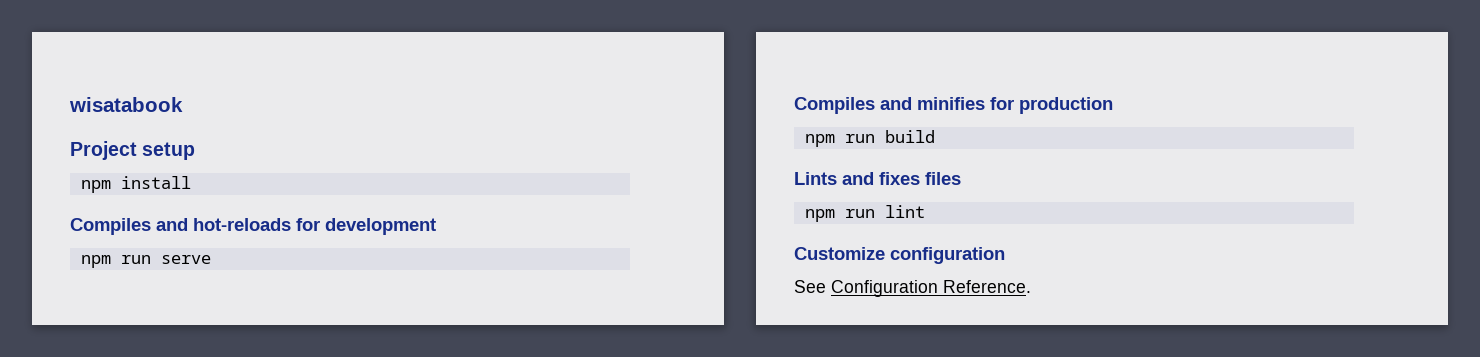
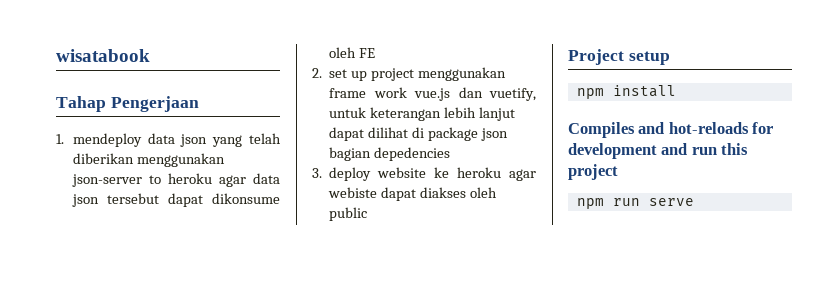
(183, 104) none -> [56,96,199,112] [56,133,281,147] [72,153,225,167] [71,173,280,187] [71,193,280,207] [328,47,375,58] [312,67,506,81] [329,87,536,101] [329,107,515,121] [329,127,508,141] [329,147,451,161] [312,167,536,181] [328,187,497,201] [329,207,368,221] // Tahap Pengerjaan // 1. mendeploy data json yang telah diberikan menggunakan json-server to heroku agar data json tersebut dapat dikonsume oleh FE // 2. set up project menggunakan frame work vue.js dan vuetify, untuk keterangan lebih lanjut dapat dilihat di package json bagian depedencies // 3. deploy website ke heroku agar webiste dapat diakses oleh public
(436, 226) none -> [661,143,749,155] [568,164,618,180] and run this project
[794,97,1113,114] [804,130,935,147] [794,172,961,185] [804,205,925,222] [794,247,1005,264] [794,280,1031,297] // Compiles and minifies for production // npm run build // Lints and fixes files // npm run lint // Customize configuration // See Configuration Reference. -> (694, 202) none

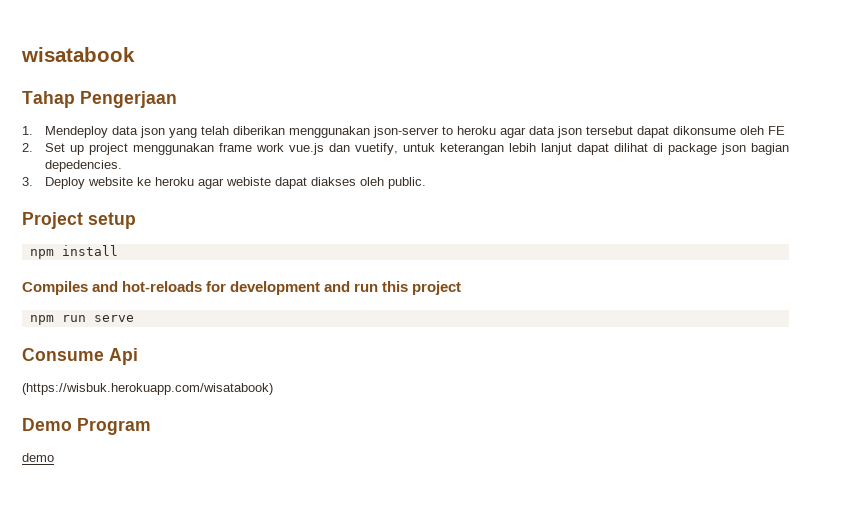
[72,133,142,147] mendeploy -> [44,126,108,138] Mendeploy
[329,69,348,78] set -> [44,143,65,152] Set
[374,147,451,161] depedencies -> [44,160,122,172] depedencies.
[329,167,372,181] deploy -> [44,177,85,189] Deploy
[329,207,368,221] public -> [387,177,426,189] public.
(694, 202) none -> [22,348,138,365] [22,383,273,395] [22,418,151,435] [22,453,54,462] // Consume Api // (https://wisbuk.herokuapp.com/wisatabook) // Demo Program // demo

